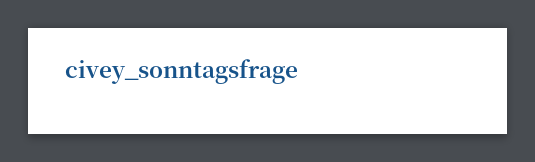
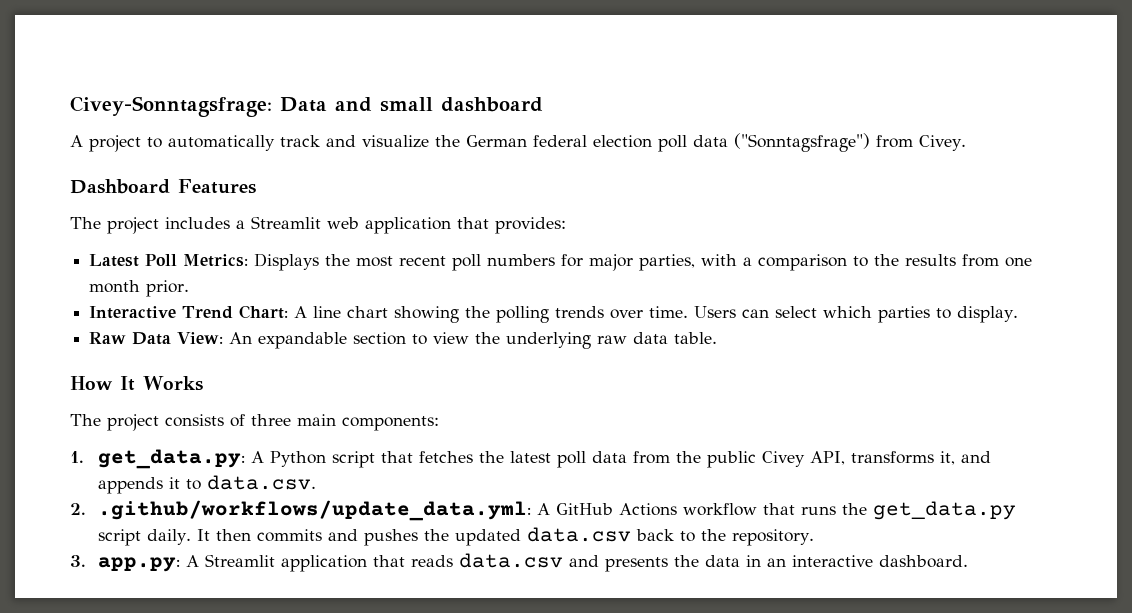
[65,59,298,84] civey_sonntagsfrage -> [70,96,543,117] [70,133,966,152] [70,179,256,194] [70,216,566,234] [89,253,1033,271] [89,280,190,297] [89,305,1019,323] [89,332,718,349] [70,376,203,391] [70,414,439,431] [70,449,992,469] [98,475,317,494] [70,500,1017,521] [98,527,815,546] [70,553,969,572] Civey-Sonntagsfrage: Data and small dashboard // A project to automatically track and visualize the German federal election poll data ("Sonntagsfrage") from Civey. // Dashboard Features // The project includes a Streamlit web application that provides: // Latest Poll Metrics: Displays the most recent poll numbers for major parties, with a comparison to the results from one month prior. // Interactive Trend Chart: A line chart showing the polling trends over time. Users can select which parties to display. // Raw Data View: An expandable section to view the underlying raw data table. // How It Works // The project consists of three main components: // 1. get_data.py: A Python script that fetches the latest poll data from the public Civey API, transforms it, and appends it to data.csv. // 2. .github/workflows/update_data.yml: A GitHub Actions workflow that runs the get_data.py script daily. It then commits and pushes the updated data.csv back to the repository. // 3. app.py: A Streamlit application that reads data.csv and presents the data in an interactive dashboard.

